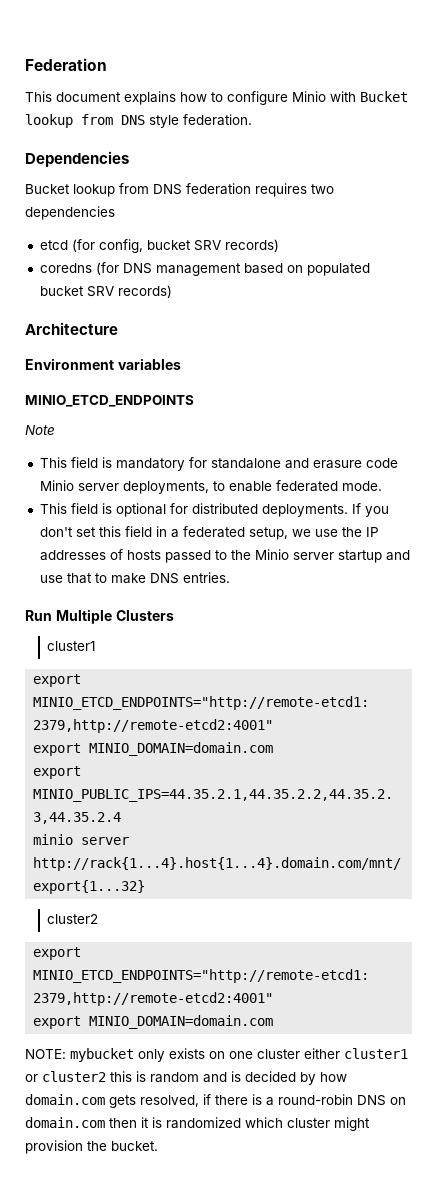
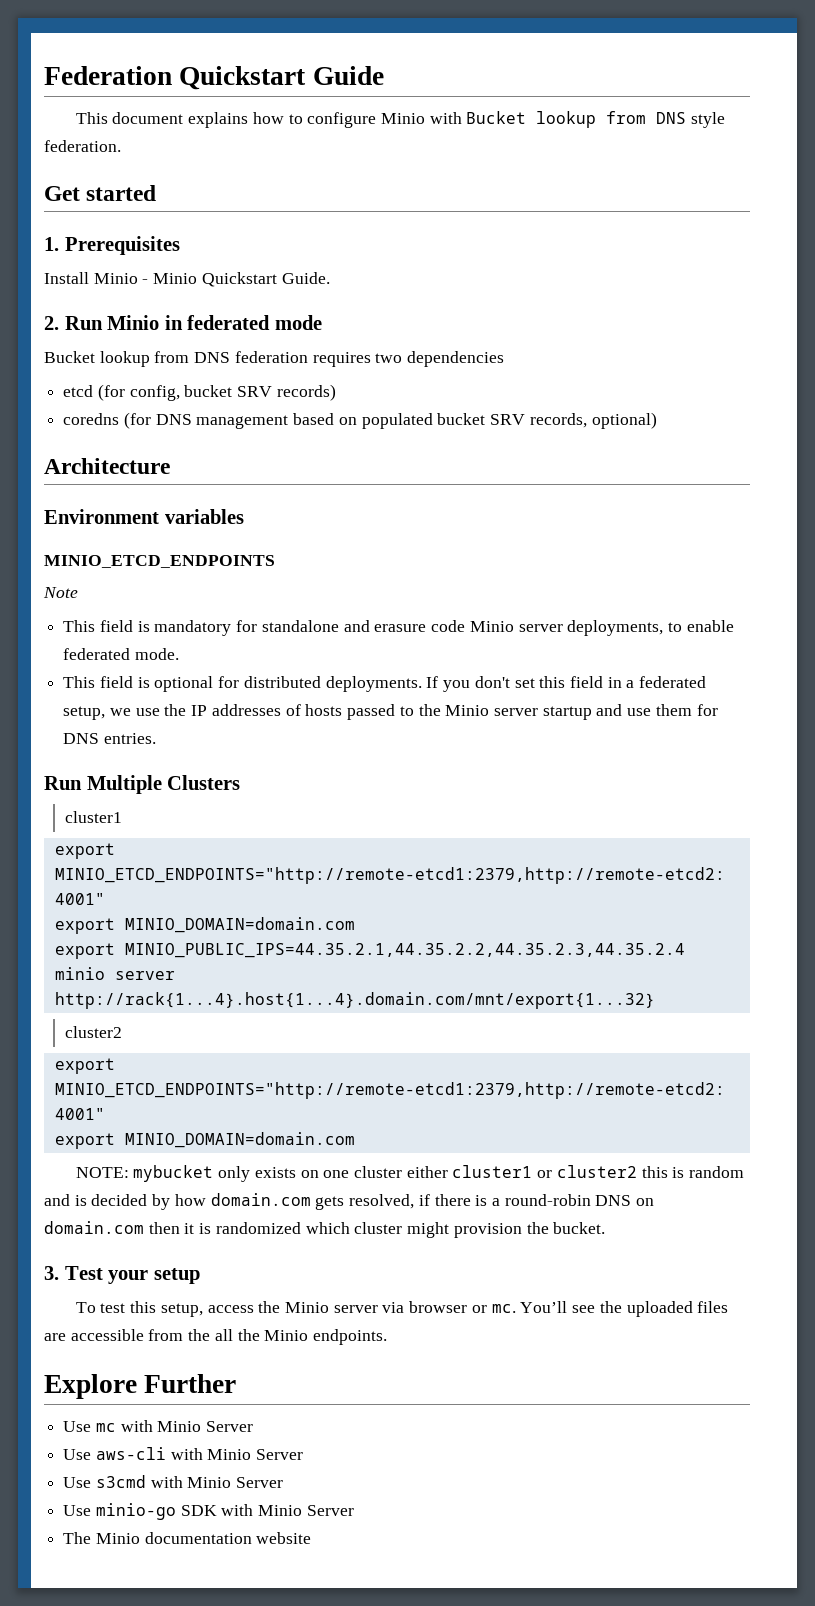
(107, 64) none -> [179,66,384,90] Quickstart Guide
[25,151,129,167] Dependencies -> [44,185,157,201] [44,236,180,255] [44,272,330,287] [44,315,322,330] Get started // 1. Prerequisites // Install Minio - Minio Quickstart Guide. // 2. Run Minio in federated mode
[117,285,172,298] records) -> [529,412,657,429] records, optional)
[66,573,146,584] that to make -> [655,704,718,716] them for
(158, 1146) none -> [44,1266,200,1284] [75,1301,729,1317] [44,1329,388,1345] [44,1374,237,1399] [63,1420,254,1432] [63,1447,304,1460] [63,1475,284,1488] [63,1503,354,1520] [63,1532,312,1544] // 3. Test your setup // To test this setup, access the Minio server via browser or mc. You’ll see the uploaded files are accessible from the all the Minio endpoints. // Explore Further // Use mc with Minio Server // Use aws-cli with Minio Server // Use s3cmd with Minio Server // Use minio-go SDK with Minio Server // The Minio documentation website

